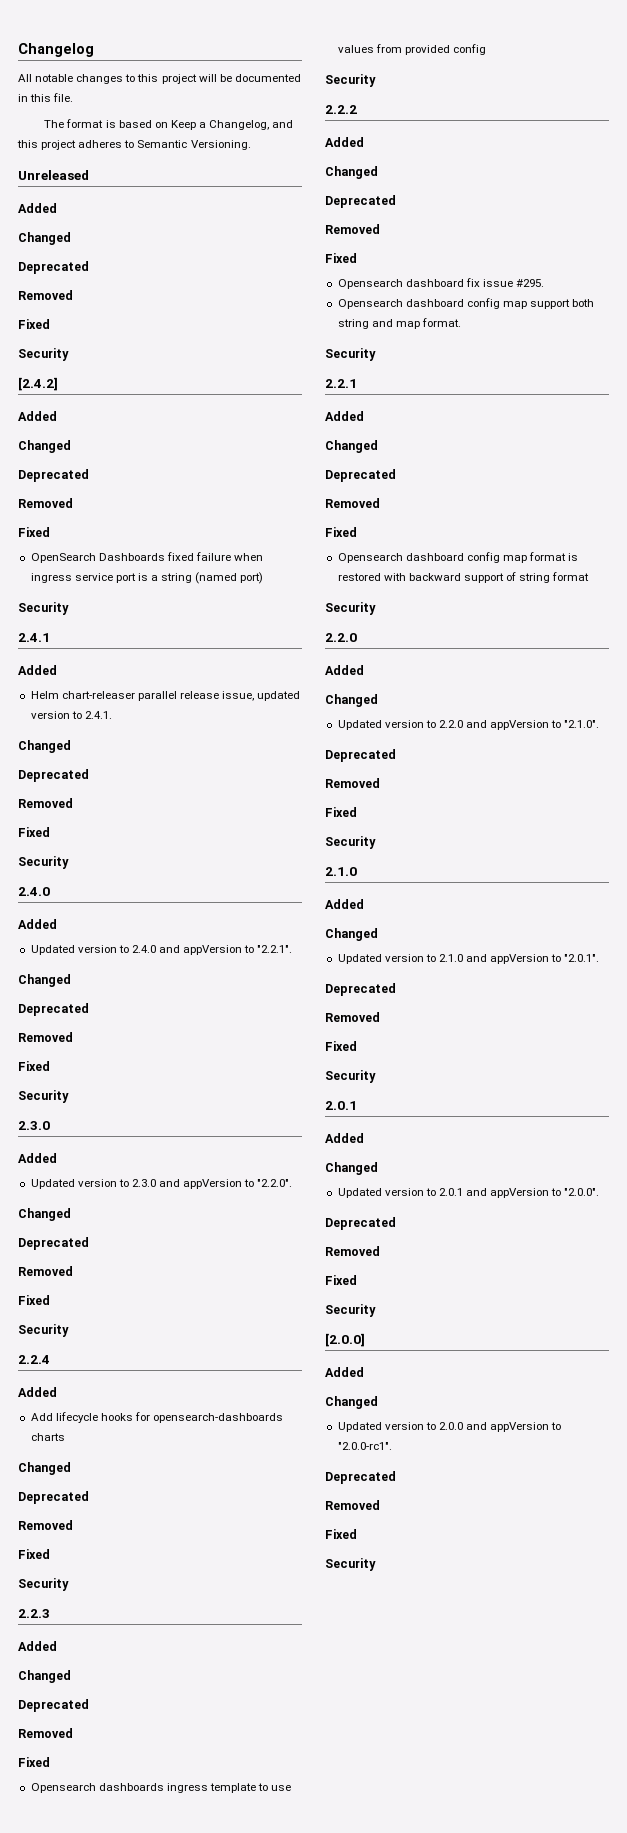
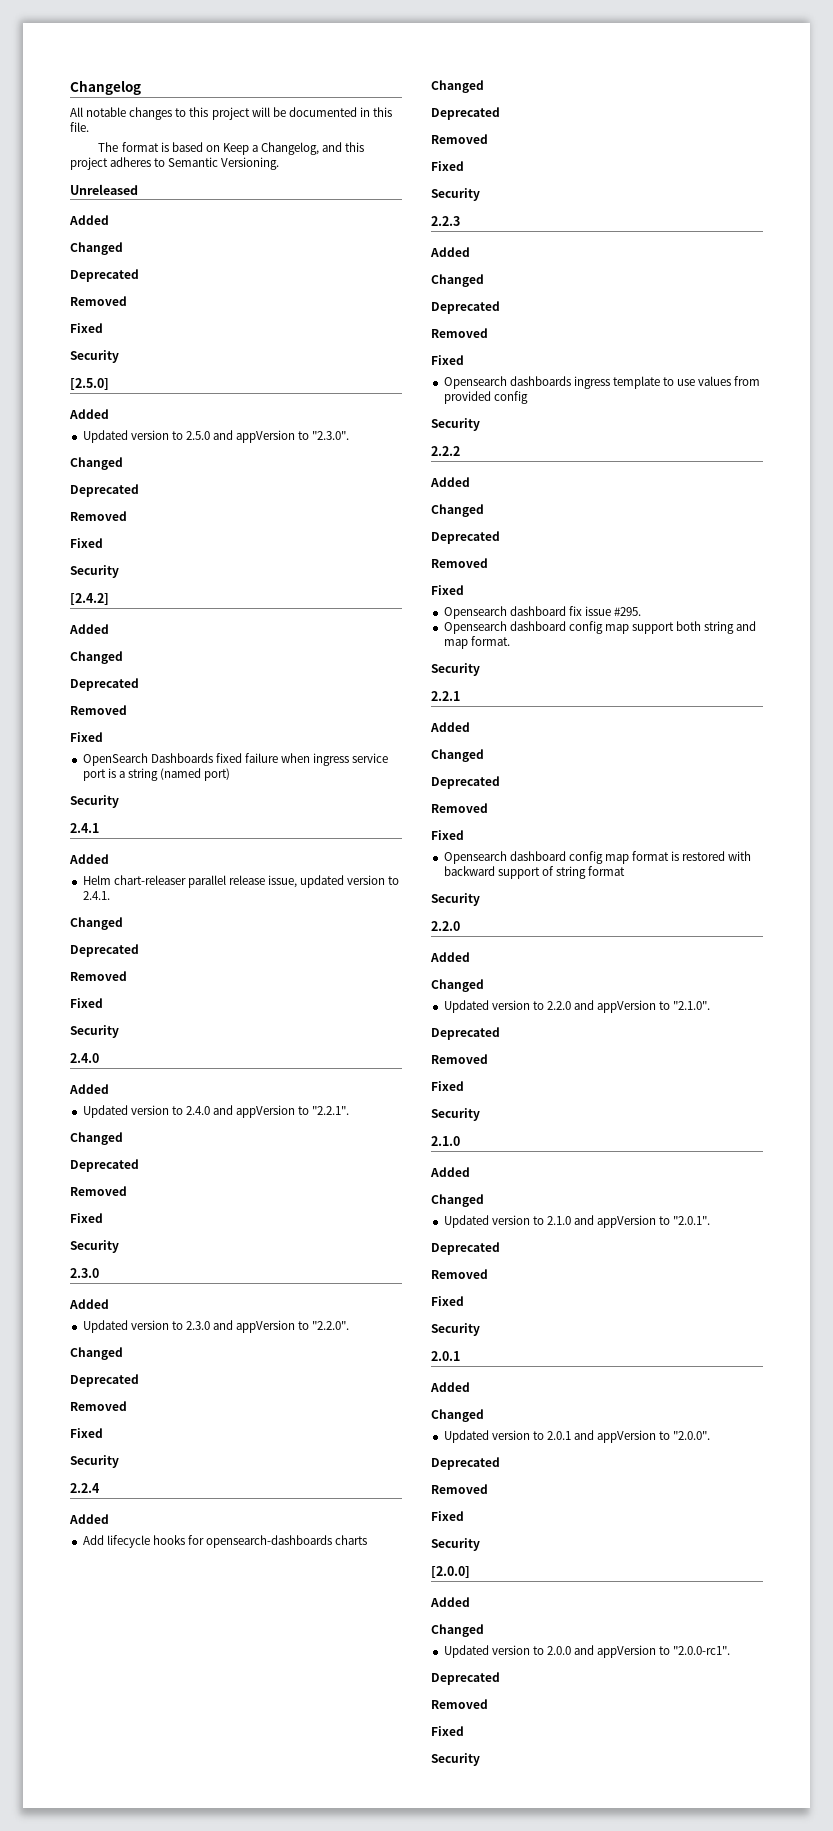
(69, 354) none -> [70,378,109,390] [69,409,109,419] [82,430,350,443] [70,457,123,470] [70,484,139,497] [70,511,127,521] [70,538,103,548] [70,565,119,578] // [2.5.0] // Added // Updated version to 2.5.0 and appVersion to "2.3.0". // Changed // Deprecated // Removed // Fixed // Security

